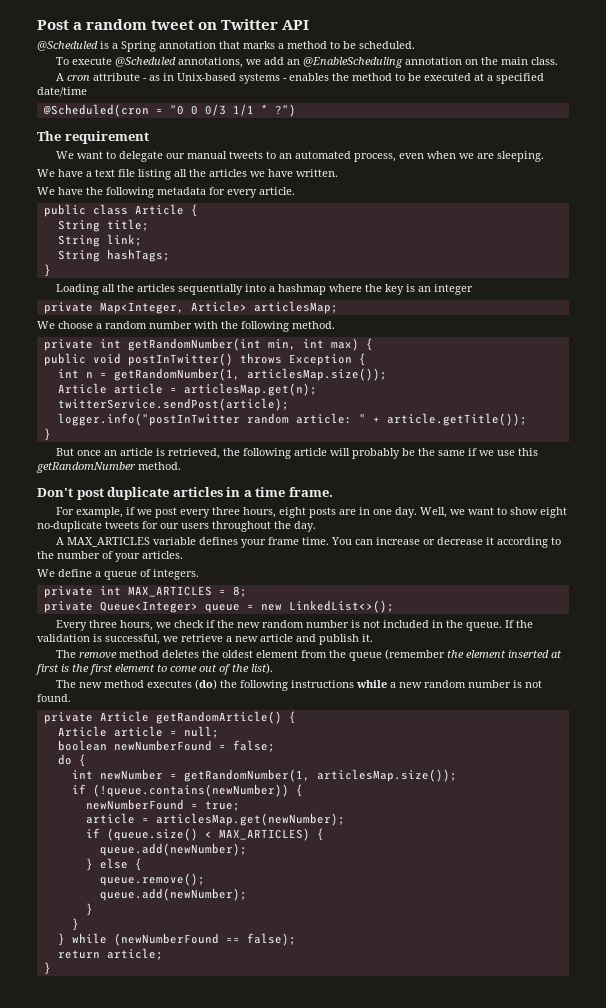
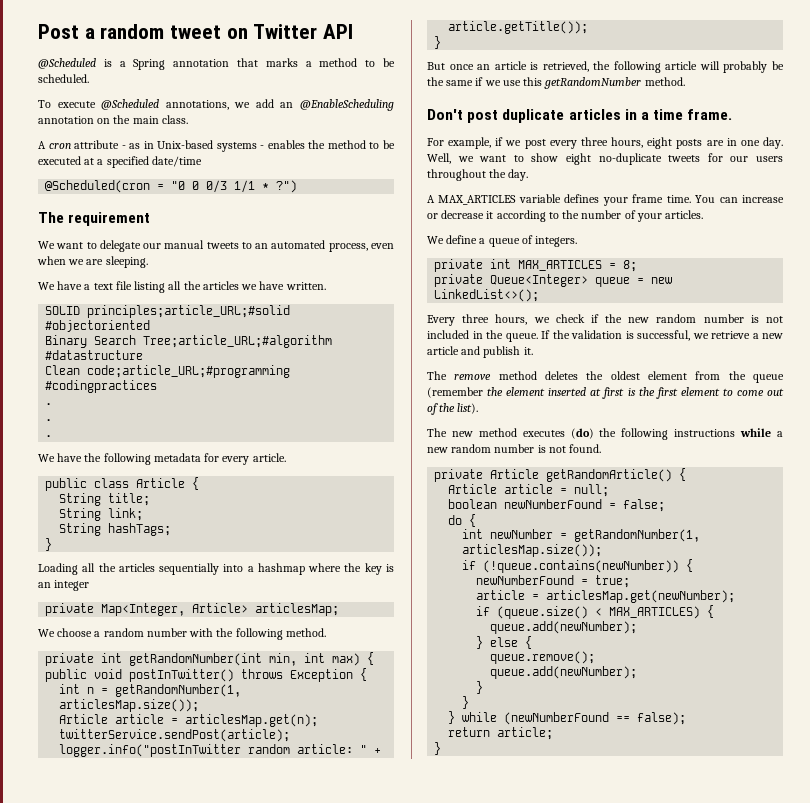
(338, 173) none -> [45,305,291,318] [45,320,151,332] [45,335,333,348] [45,350,144,360] [45,365,291,378] [45,380,158,393] [45,403,53,405] [45,419,53,421] [45,435,53,437] // SOLID principles;article_URL;#solid #objectoriented // Binary Search Tree;article_URL;#algorithm #datastructure // Clean code;article_URL;#programming #codingpractices // . // . // .

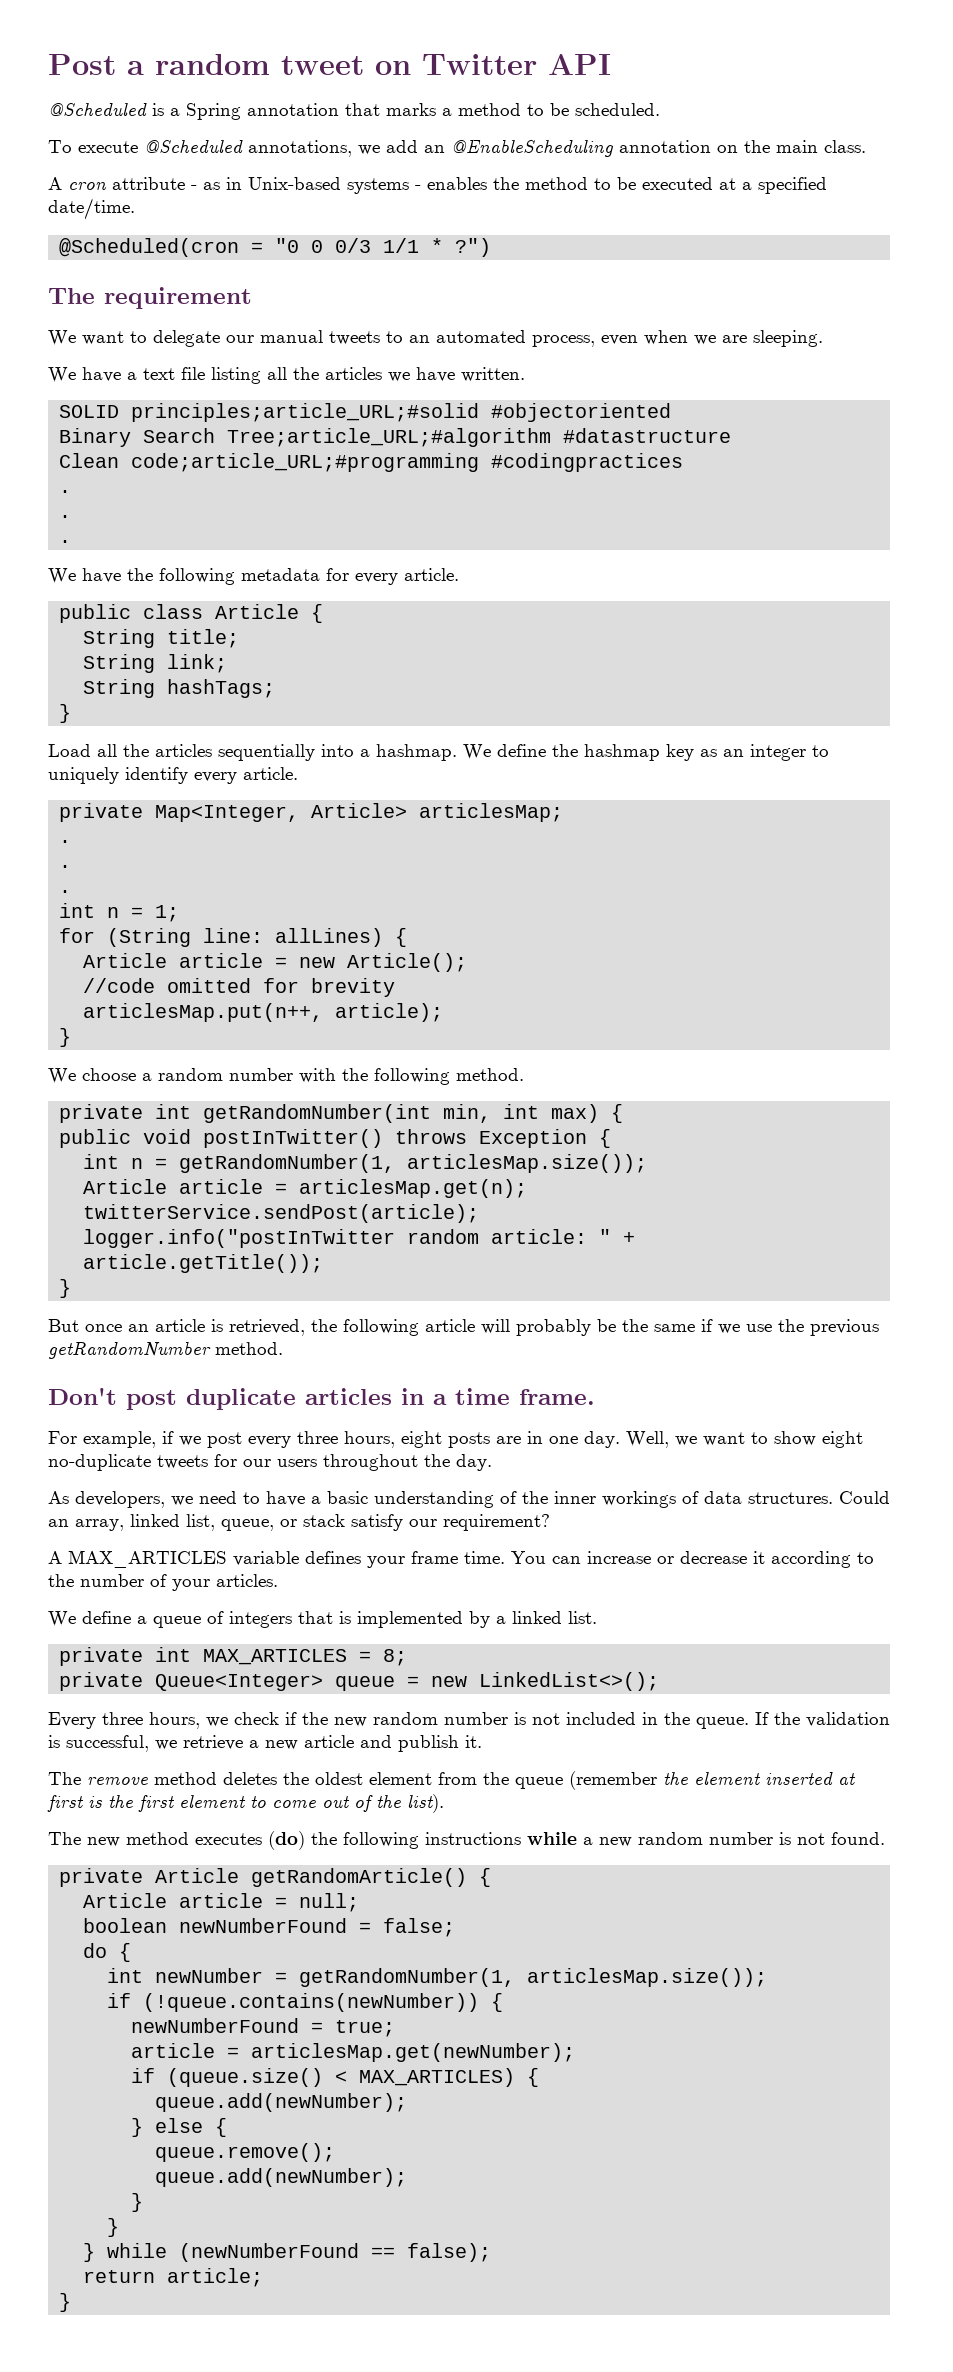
[151,156,202,167] date/time -> [48,198,135,220] date/time.
[38,563,78,575] Loading -> [48,744,91,757] Load
[257,563,394,575] [38,580,90,591] [45,603,340,616] hashmap where the key is an integer // private Map<Integer, Article> articlesMap; -> [376,744,829,761] [48,767,298,784] [59,803,564,822] [59,840,72,843] [59,865,72,868] [59,890,72,893] [59,903,180,922] [59,928,408,947] [83,953,468,972] [83,978,396,997] [83,1003,444,1022] [59,1028,72,1047] hashmap. We define the hashmap key as an integer to uniquely identify every article. // private Map<Integer, Article> articlesMap; // . // . // . // int n = 1; // for (String line: allLines) { // Article article = new Article(); // //code omitted for brevity // articlesMap.put(n++, article); // }
[523,77,543,86] this -> [778,1319,879,1336] the previous
(529, 175) none -> [48,1491,890,1508] [48,1514,550,1531] // As developers, we need to have a basic understanding of the inner workings of data structures. Could an array, linked list, queue, or stack satisfy our requirement?
[535,236,578,247] integers. -> [229,1611,597,1628] integers that is implemented by a linked list.

